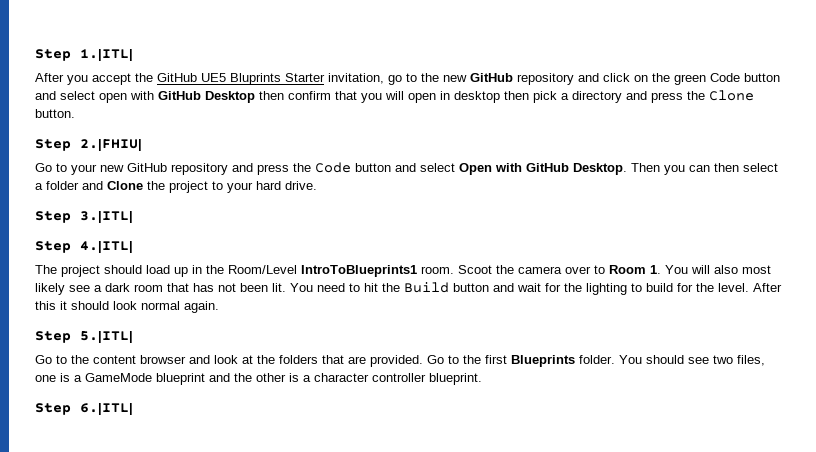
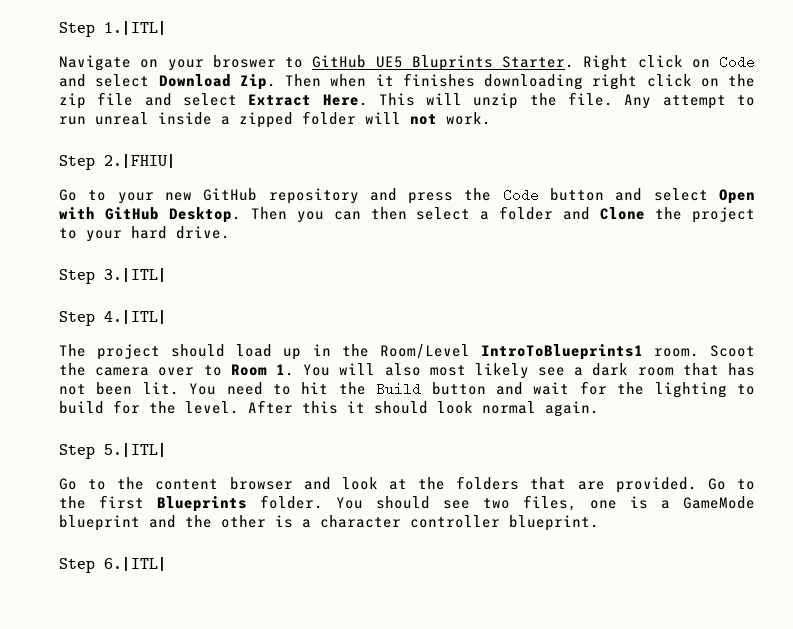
[35,73,780,85] [35,90,754,103] [35,109,75,118] After you accept the GitHub UE5 Bluprints Starter invitation, go to the new GitHub repository and click on the green Code button and select open with GitHub Desktop then confirm that you will open in desktop then pick a directory and press the Clone button. -> [59,55,755,71] [59,73,755,90] [59,92,755,109] [59,111,491,128] Navigate on your broswer to GitHub UE5 Bluprints Starter. Right click on Code and select Download Zip. Then when it finishes downloading right click on the zip file and select Extract Here. This will unzip the file. Any attempt to run unreal inside a zipped folder will not work.

